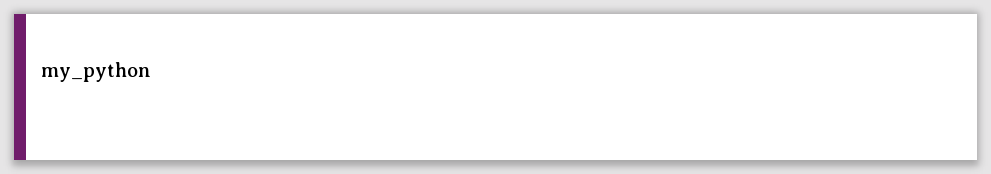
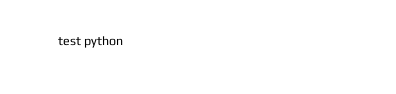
[41,62,151,82] my_python -> [58,36,124,48] test python

